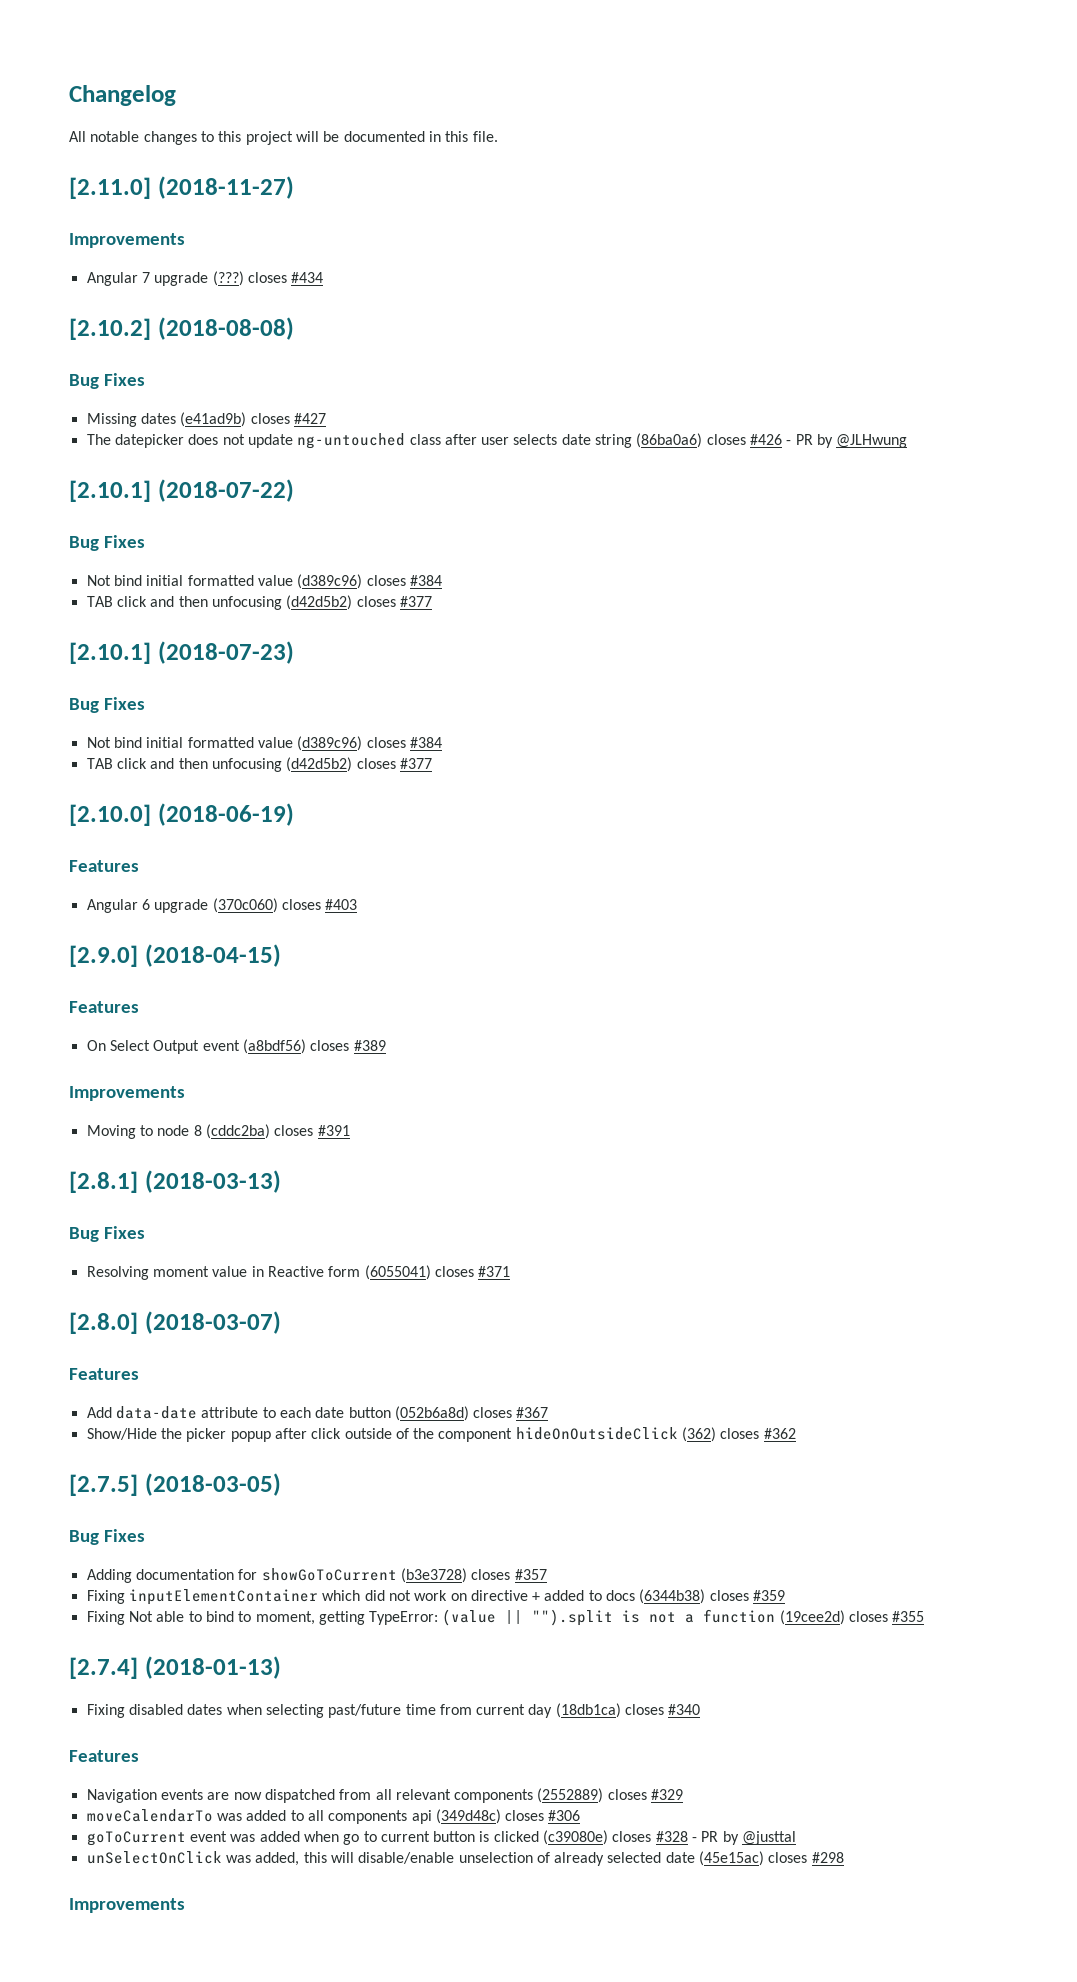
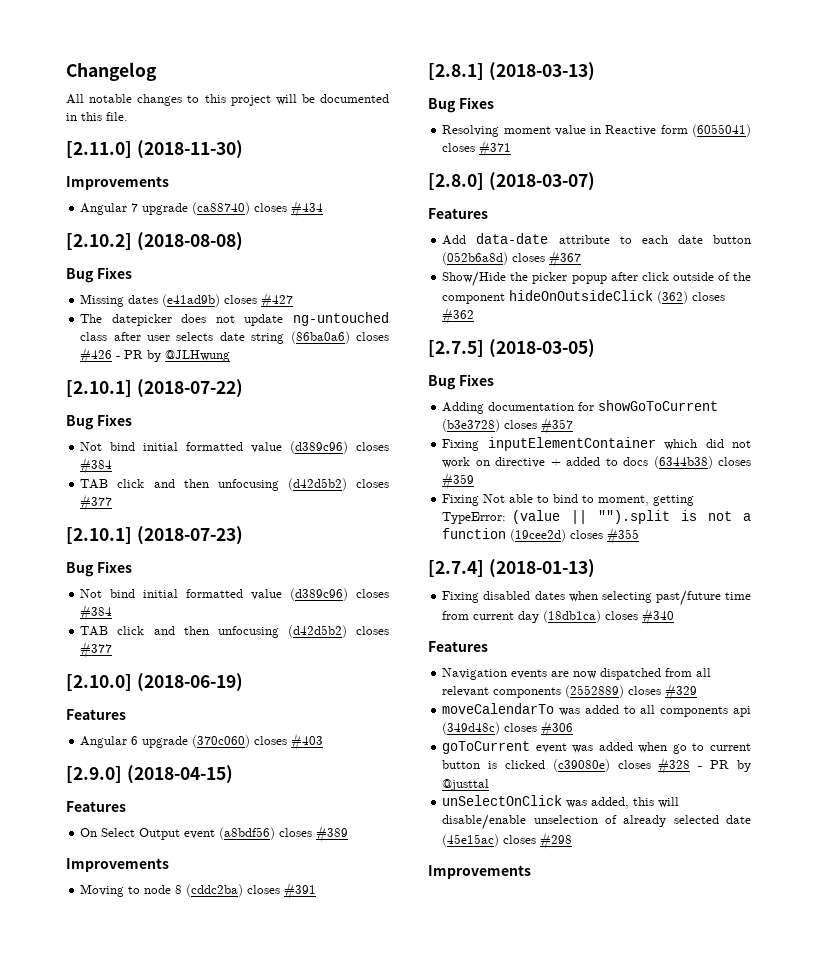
[157,176,294,199] (2018-11-27) -> [136,140,243,159] (2018-11-30)
[212,271,244,286] (???) -> [192,202,251,215] (ca88740)

